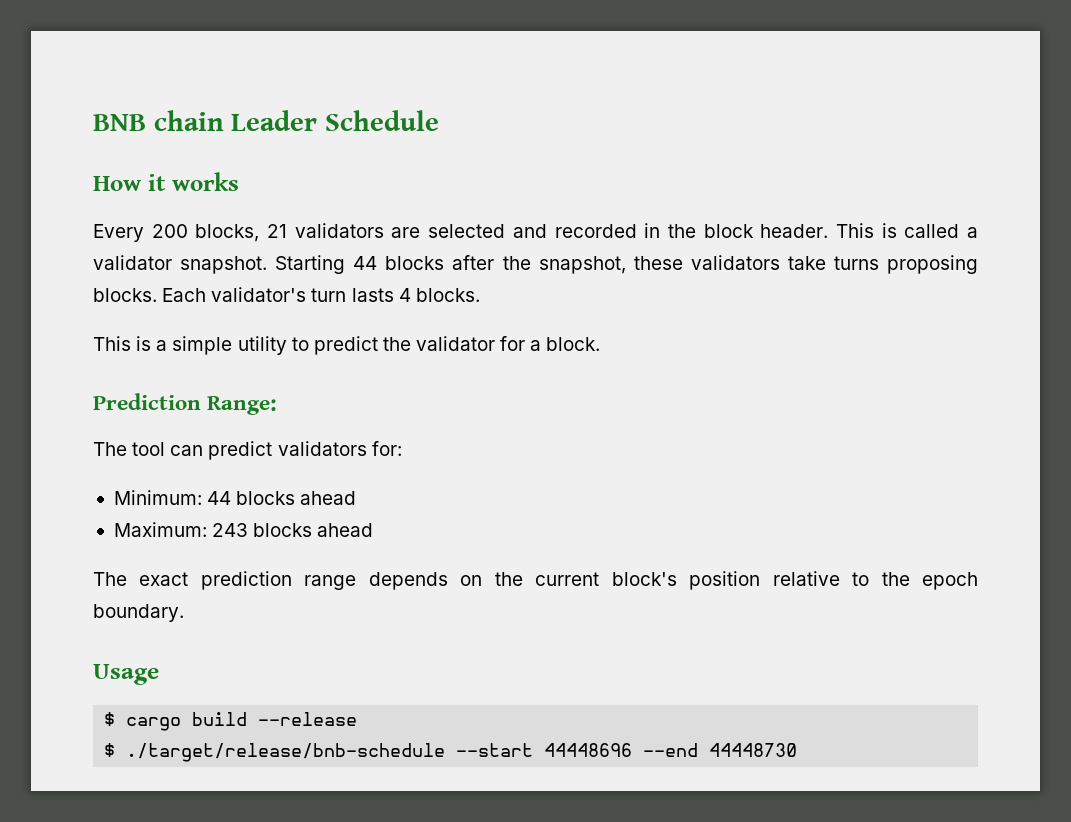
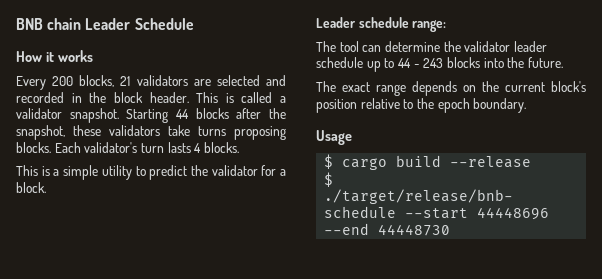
[93,393,278,415] Prediction Range: -> [316,17,447,32] Leader schedule range:
[208,441,402,460] [113,490,357,505] [113,522,374,537] predict validators for: // Minimum: 44 blocks ahead // Maximum: 243 blocks ahead -> [384,41,547,52] [316,57,563,72] determine the validator leader schedule up to 44 - 243 blocks into the future.
[200,571,292,590] prediction -> (370, 87) none

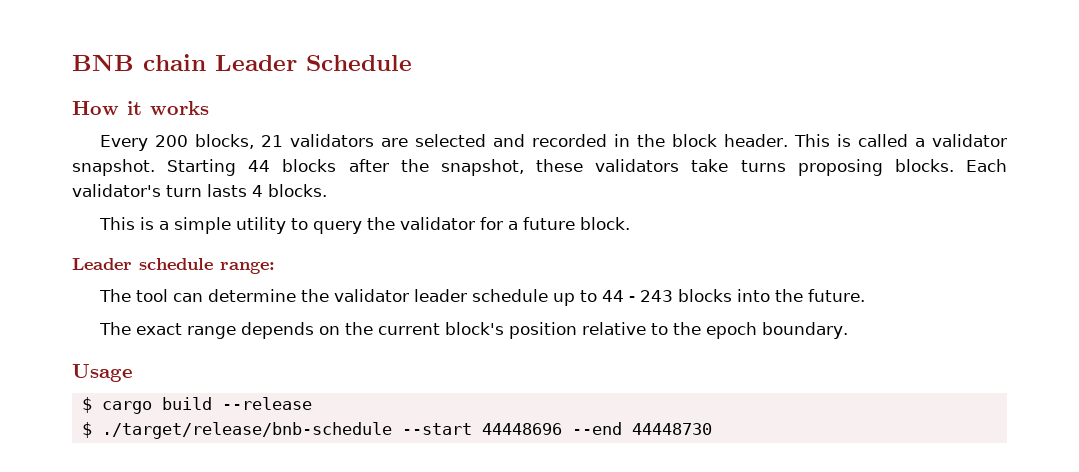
[149,165,188,180] predict -> [313,221,363,234] query
(286, 172) none -> [523,217,576,230] future

